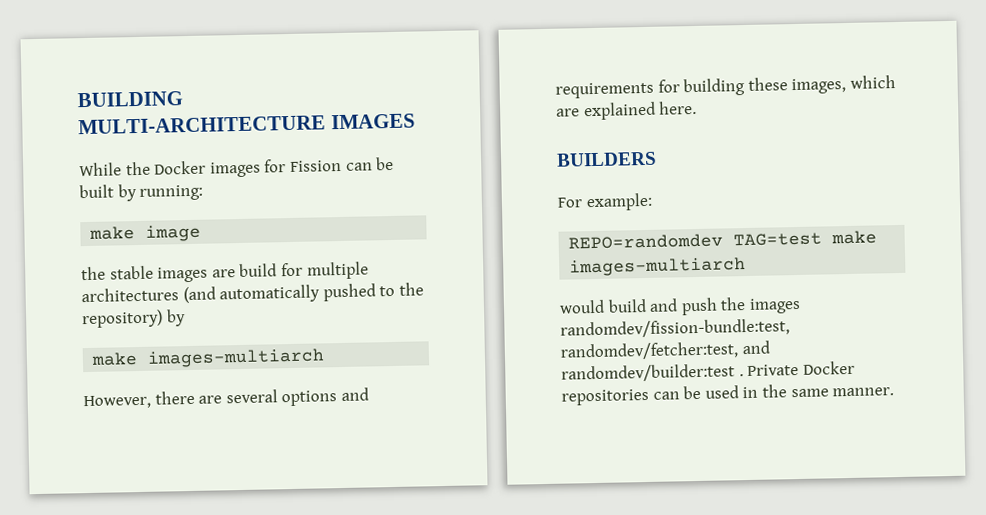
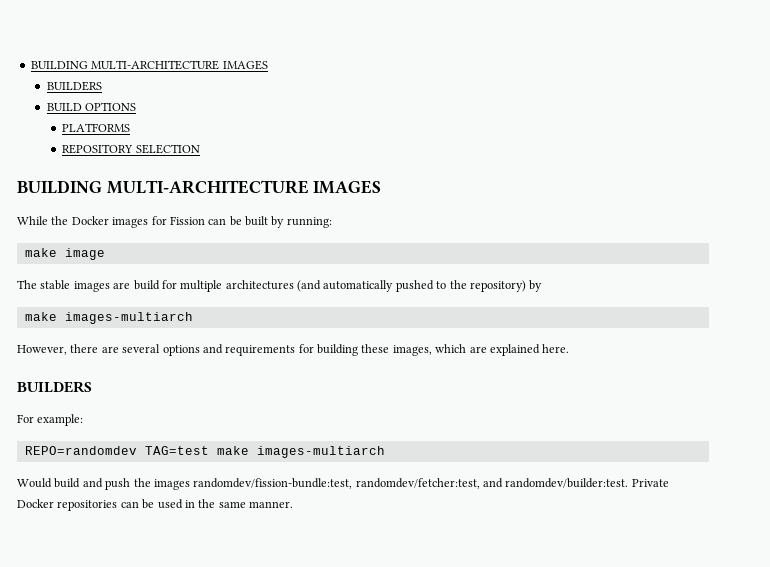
[77,91,183,108] [78,113,415,135] BUILDING MULTI-ARCHITECTURE IMAGES -> [30,60,268,70] [46,81,102,91] [46,102,136,111] [62,123,131,132] [62,144,200,154] [17,180,382,194] BUILDING MULTI-ARCHITECTURE IMAGES // BUILDERS // BUILD OPTIONS // PLATFORMS // REPOSITORY SELECTION // BUILDING MULTI-ARCHITECTURE IMAGES
[81,266,106,281] the -> [17,280,37,289] The
[559,299,605,314] would -> [17,478,52,488] Would
[561,363,744,383] randomdev/builder:test . -> [505,478,629,488] randomdev/builder:test.

